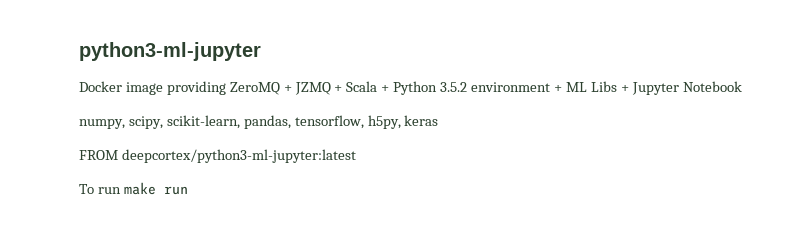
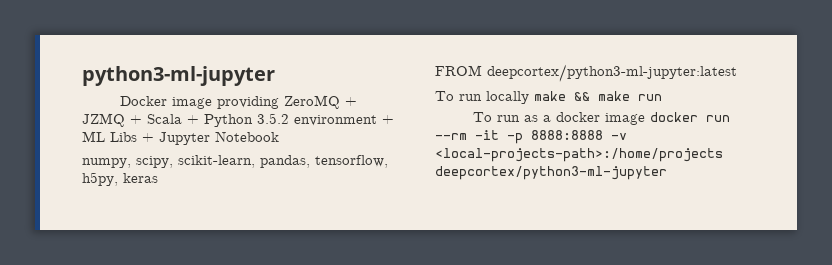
(121, 190) none -> [486,91,590,104] locally make &&
(188, 190) none -> [472,112,730,125] [435,130,627,144] [435,148,723,162] [435,166,667,180] // To run as a docker image docker run --rm -it -p 8888:8888 -v <local-projects-path>:/home/projects deepcortex/python3-ml-jupyter

